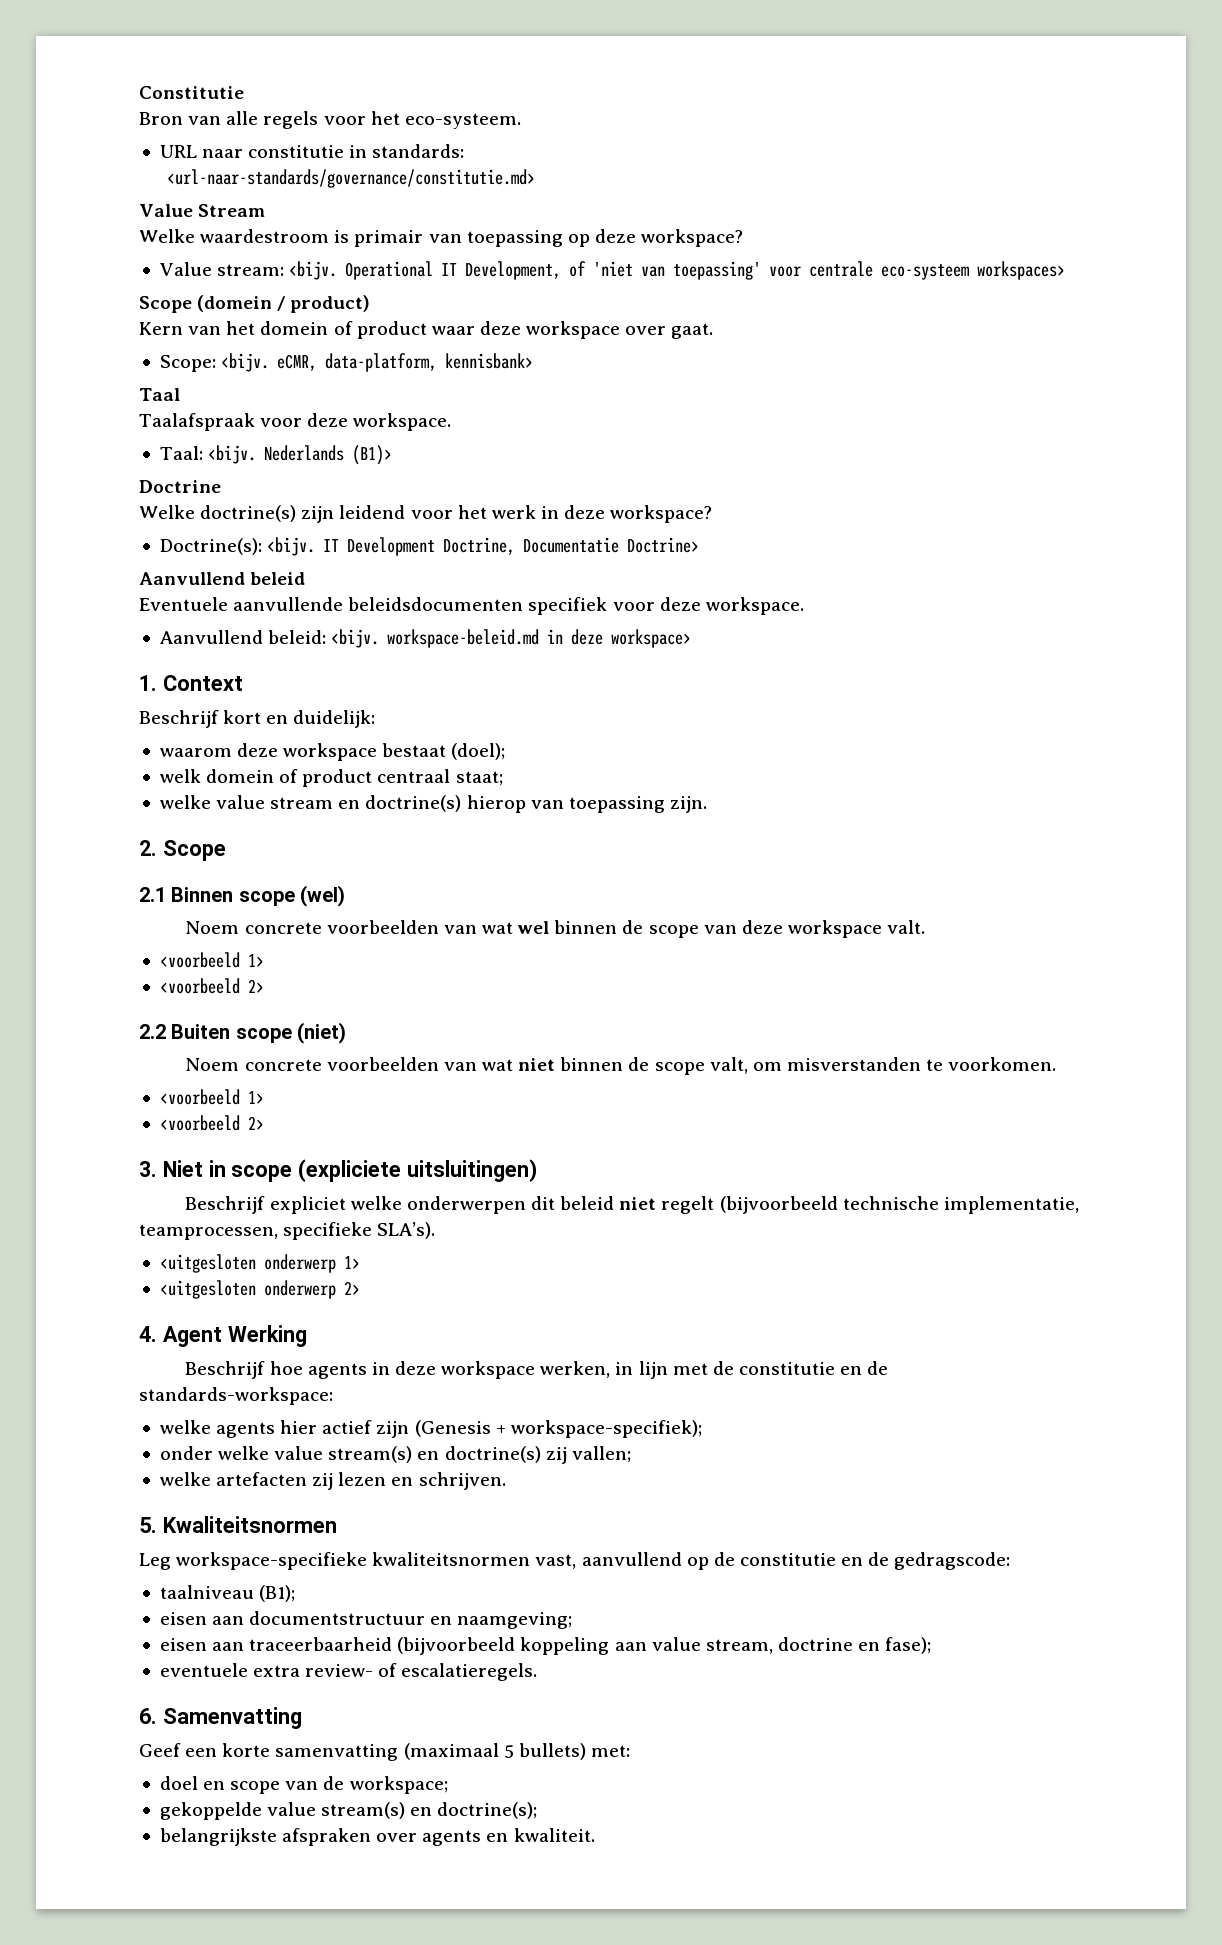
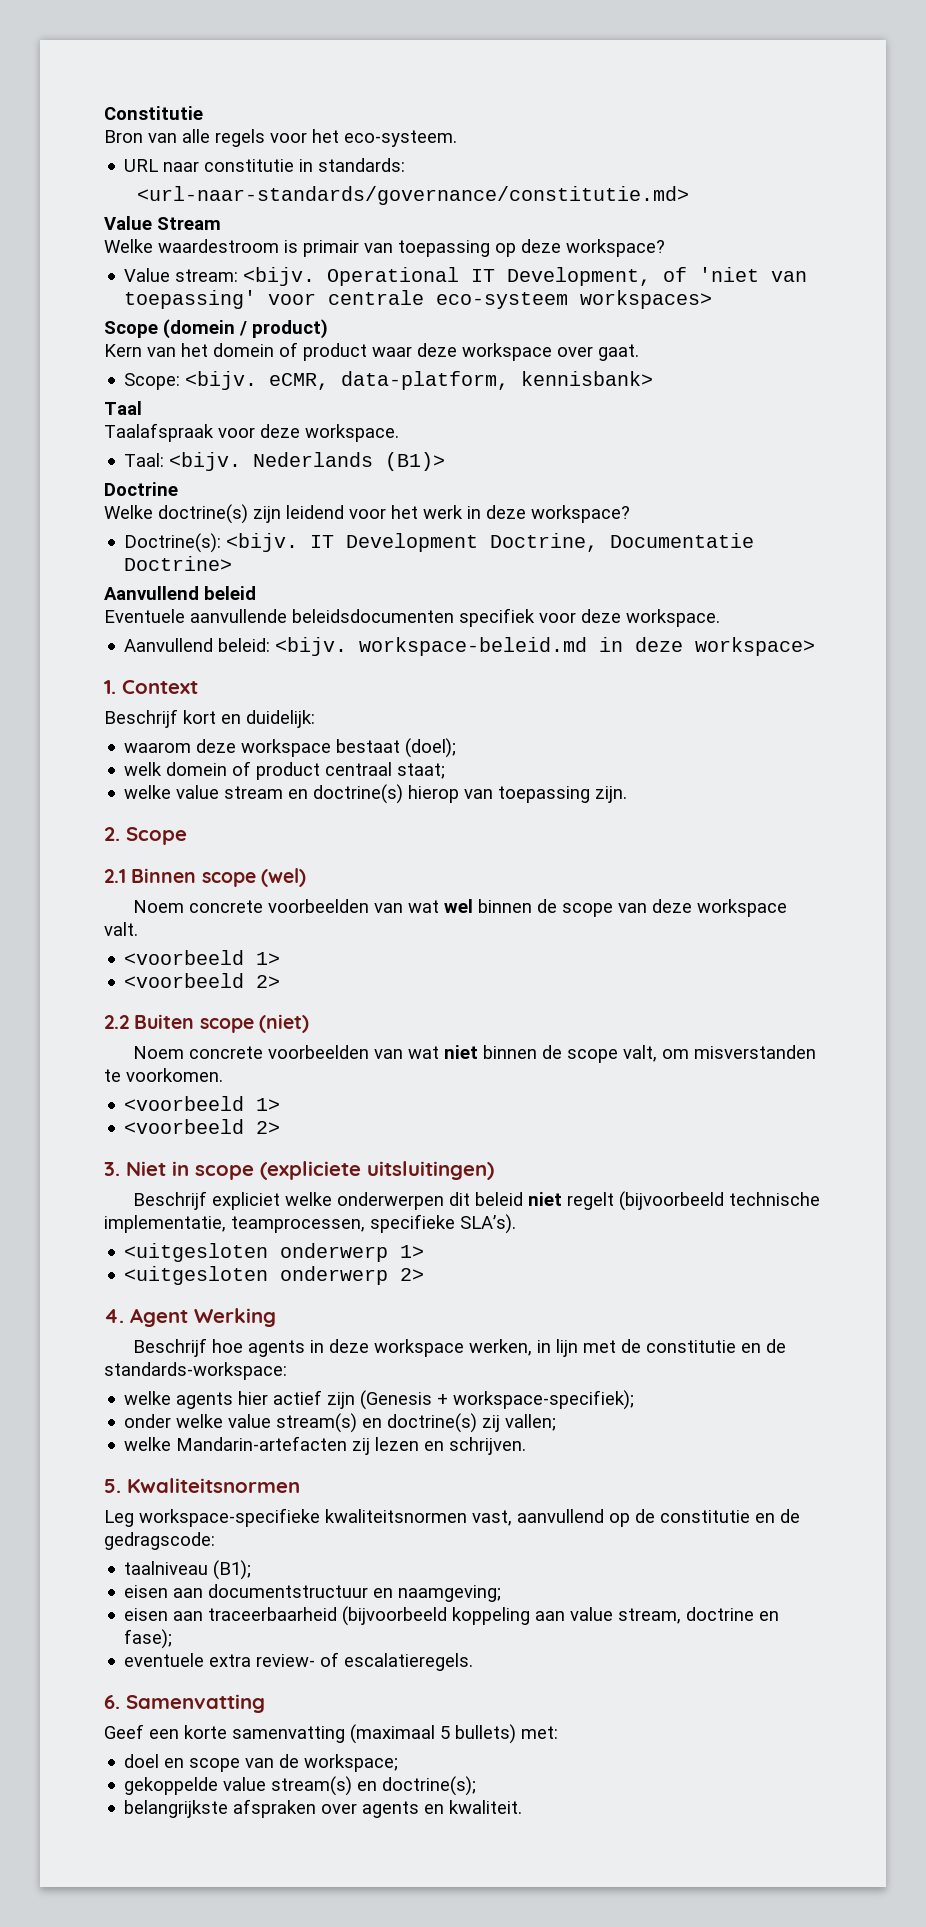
[216,1472,308,1486] artefacten -> [176,1436,348,1451] Mandarin-artefacten

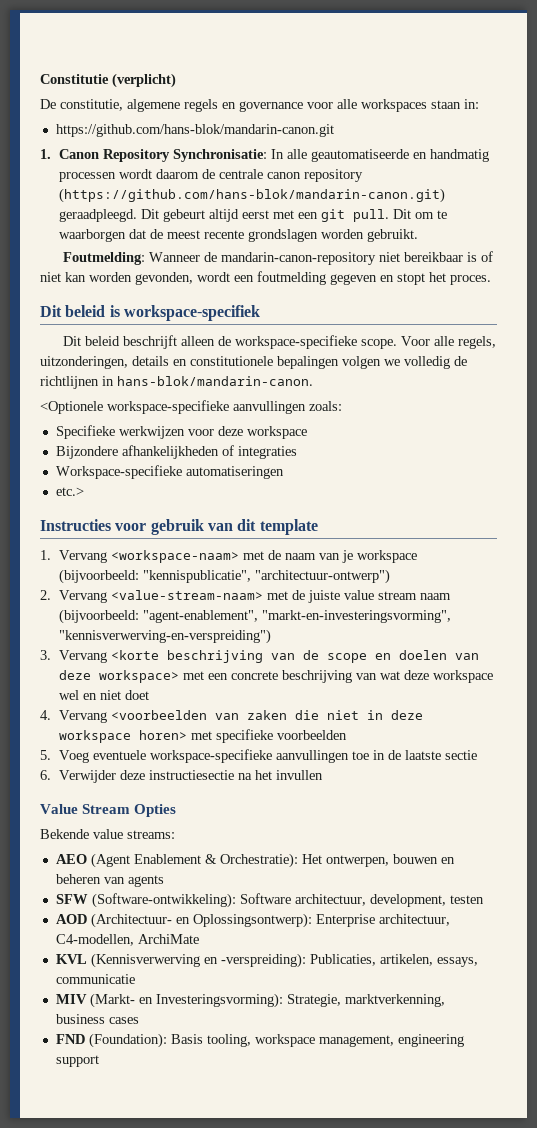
[104,129,457,147] [124,158,406,172] [136,186,689,205] [104,216,221,230] [104,239,665,257] [124,267,808,286] [124,290,713,309] [104,319,328,339] [104,342,639,361] [124,371,654,390] [104,401,142,415] [104,423,399,442] [124,452,446,471] [104,482,178,496] [104,504,630,524] [124,533,755,553] [124,556,233,571] [104,586,256,600] [104,608,720,627] [124,637,816,656] [104,680,198,694] [104,709,315,728] [124,738,457,758] [124,761,446,780] [124,784,628,804] [104,827,187,845] [104,868,306,887] [133,899,788,917] [104,922,138,936] [124,950,281,965] [124,973,281,988] [104,1014,309,1033] [133,1045,817,1063] [104,1068,223,1082] [124,1096,281,1111] [124,1119,281,1134] [104,1161,494,1180] [133,1191,821,1211] [104,1214,516,1234] [124,1243,425,1262] [124,1266,425,1285] [104,1308,276,1327] [133,1338,787,1357] [104,1362,287,1380] [124,1390,635,1410] [124,1413,557,1433] [124,1436,527,1455] [104,1478,300,1493] [104,1508,800,1527] [104,1532,215,1550] [124,1560,252,1580] [124,1584,502,1602] [124,1606,780,1626] [124,1629,173,1649] [124,1652,474,1671] [104,1694,265,1713] [104,1724,558,1744] [124,1754,399,1772] [124,1776,477,1796] [124,1799,523,1818] // Bron van alle regels voor het eco-systeem. // URL naar constitutie in standards: // <url-naar-standards/governance/constitutie.md> // Value Stream // Welke waardestroom is primair van toepassing op deze workspace? // Value stream: <bijv. Operational IT Development, of 'niet van toepassing' voor centrale eco-systeem workspaces> // Scope (domein / product) // Kern van het domein of product waar deze workspace over gaat. // Scope: <bijv. eCMR, data-platform, kennisbank> // Taal // Taalafspraak voor deze workspace. // Taal: <bijv. Nederlands (B1)> // Doctrine // Welke doctrine(s) zijn leidend voor het werk in deze workspace? // Doctrine(s): <bijv. IT Development Doctrine, Documentatie Doctrine> // Aanvullend beleid // Eventuele aanvullende beleidsdocumenten specifiek voor deze workspace. // Aanvullend beleid: <bijv. workspace-beleid.md in deze workspace> // 1. Context // Beschrijf kort en duidelijk: // waarom deze workspace bestaat (doel); // welk domein of product centraal staat; // welke value stream en doctrine(s) hierop van toepassing zijn. // 2. Scope // 2.1 Binnen scope (wel) // Noem concrete voorbeelden van wat wel binnen de scope van deze workspace valt. // <voorbeeld 1> // <voorbeeld 2> // 2.2 Buiten scope (niet) // Noem concrete voorbeelden van wat niet binnen de scope valt, om misverstanden te voorkomen. // <voorbeeld 1> // <voorbeeld 2> // 3. Niet in scope (expliciete uitsluitingen) // Beschrijf expliciet welke onderwerpen dit beleid niet regelt (bijvoorbeeld technische implementatie, teamprocessen, specifieke SLA’s). // <uitgesloten onderwerp 1> // <uitgesloten onderwerp 2> // 4. Agent Werking // Beschrijf hoe agents in deze workspace werken, in lijn met de constitutie en de standards-workspace: // welke agents hier actief zijn (Genesis + workspace-specifiek); // onder welke value stream(s) en doctrine(s) zij vallen; // welke Mandarin-artefacten zij lezen en schrijven. // 5. Kwaliteitsnormen // Leg workspace-specifieke kwaliteitsnormen vast, aanvullend op de constitutie en de gedragscode: // taalniveau (B1); // eisen aan documentstructuur en naamgeving; // eisen aan traceerbaarheid (bijvoorbeeld koppeling aan value stream, doctrine en fase); // eventuele extra review- of escalatieregels. // 6. Samenvatting // Geef een korte samenvatting (maximaal 5 bullets) met: // doel en scope van de workspace; // gekoppelde value stream(s) en doctrine(s); // belangrijkste afspraken over agents en kwaliteit. -> [112,73,176,88] [40,99,479,112] [55,124,334,137] [40,149,489,162] [58,169,363,182] [58,188,445,203] [58,209,447,222] [58,229,418,242] [63,251,494,265] [40,271,491,285] [40,305,260,321] [63,335,497,349] [40,356,467,369] [40,376,313,389] [40,400,342,414] [55,425,307,439] [55,445,297,459] [55,465,284,479] [55,487,84,496] [40,519,318,535] [40,550,417,563] [58,569,390,584] [40,590,451,603] [58,609,451,624] [58,629,271,644] [40,650,479,663] [58,670,493,683] [58,690,149,700] [40,710,423,723] [58,729,347,743] [40,749,477,763] [40,770,323,783] [40,804,177,817] [40,829,175,839] [55,853,455,868] [55,874,164,887] [55,893,484,908] [55,913,450,928] [55,934,199,946] [55,953,478,968] [55,974,135,984] [55,993,445,1008] [55,1014,139,1024] [55,1033,464,1048] [55,1055,99,1067] (verplicht) // De constitutie, algemene regels en governance voor alle workspaces staan in: // https://github.com/hans-blok/mandarin-canon.git // 1. Canon Repository Synchronisatie: In alle geautomatiseerde en handmatig processen wordt daarom de centrale canon repository (https://github.com/hans-blok/mandarin-canon.git) geraadpleegd. Dit gebeurt altijd eerst met een git pull. Dit om te waarborgen dat de meest recente grondslagen worden gebruikt. // Foutmelding: Wanneer de mandarin-canon-repository niet bereikbaar is of niet kan worden gevonden, wordt een foutmelding gegeven en stopt het proces. // Dit beleid is workspace-specifiek // Dit beleid beschrijft alleen de workspace-specifieke scope. Voor alle regels, uitzonderingen, details en constitutionele bepalingen volgen we volledig de richtlijnen in hans-blok/mandarin-canon. // <Optionele workspace-specifieke aanvullingen zoals: // Specifieke werkwijzen voor deze workspace // Bijzondere afhankelijkheden of integraties // Workspace-specifieke automatiseringen // etc.> // Instructies voor gebruik van dit template // 1. Vervang <workspace-naam> met de naam van je workspace (bijvoorbeeld: "kennispublicatie", "architectuur-ontwerp") // 2. Vervang <value-stream-naam> met de juiste value stream naam (bijvoorbeeld: "agent-enablement", "markt-en-investeringsvorming", "kennisverwerving-en-verspreiding") // 3. Vervang <korte beschrijving van de scope en doelen van deze workspace> met een concrete beschrijving van wat deze workspace wel en niet doet // 4. Vervang <voorbeelden van zaken die niet in deze workspace horen> met specifieke voorbeelden // 5. Voeg eventuele workspace-specifieke aanvullingen toe in de laatste sectie // 6. Verwijder deze instructiesectie na het invullen // Value Stream Opties // Bekende value streams: // AEO (Agent Enablement & Orchestratie): Het ontwerpen, bouwen en beheren van agents // SFW (Software-ontwikkeling): Software architectuur, development, testen // AOD (Architectuur- en Oplossingsontwerp): Enterprise architectuur, C4-modellen, ArchiMate // KVL (Kennisverwerving en -verspreiding): Publicaties, artikelen, essays, communicatie // MIV (Markt- en Investeringsvorming): Strategie, marktverkenning, business cases // FND (Foundation): Basis tooling, workspace management, engineering support

